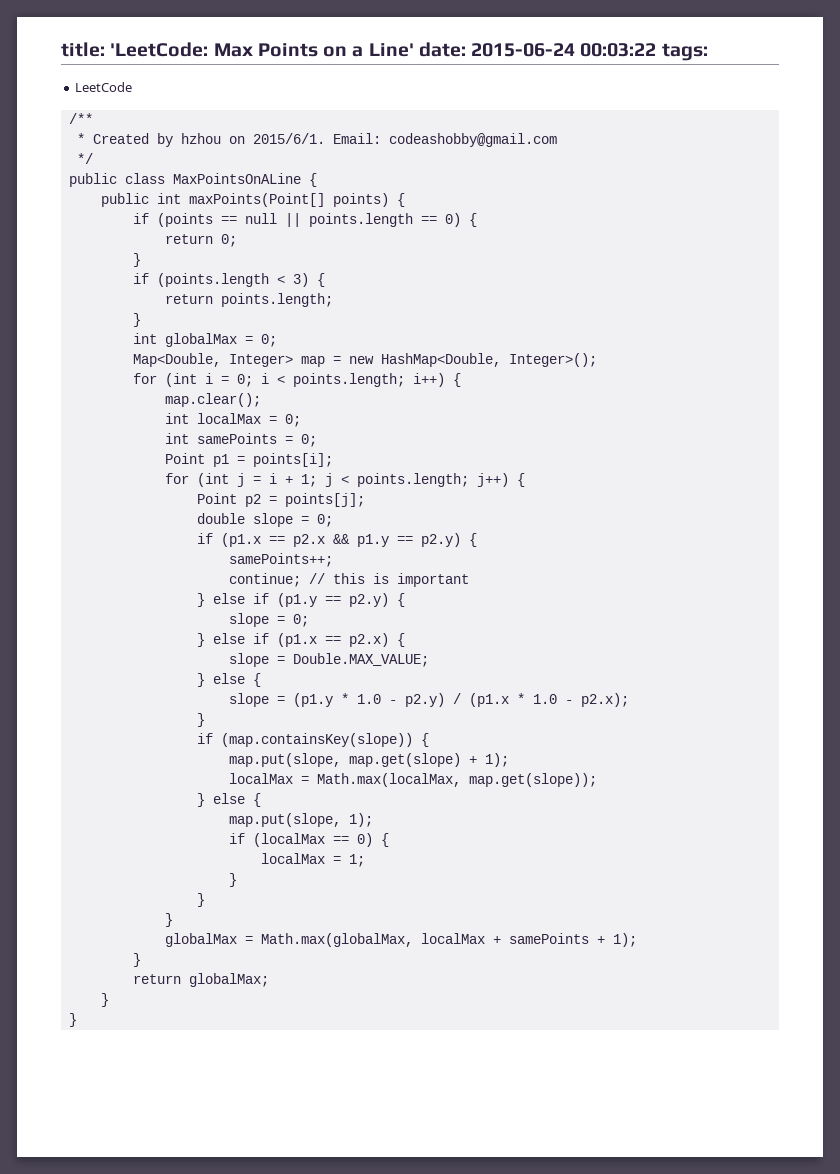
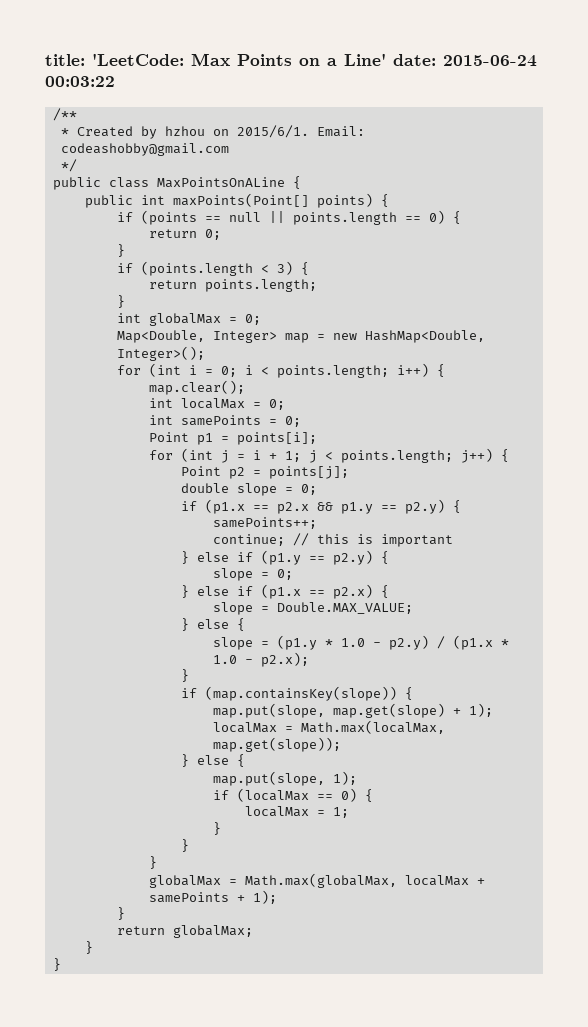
[661,43,708,61] [75,82,133,92] tags: // LeetCode -> (115, 81) none

